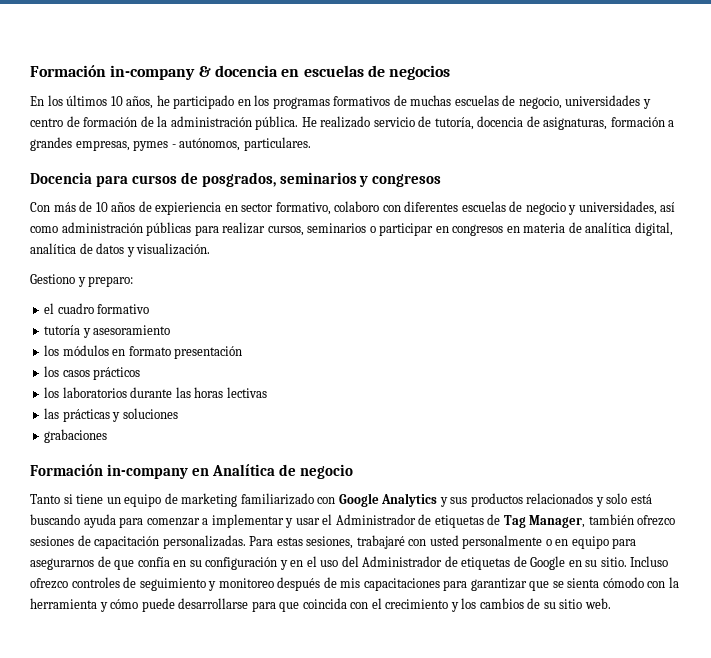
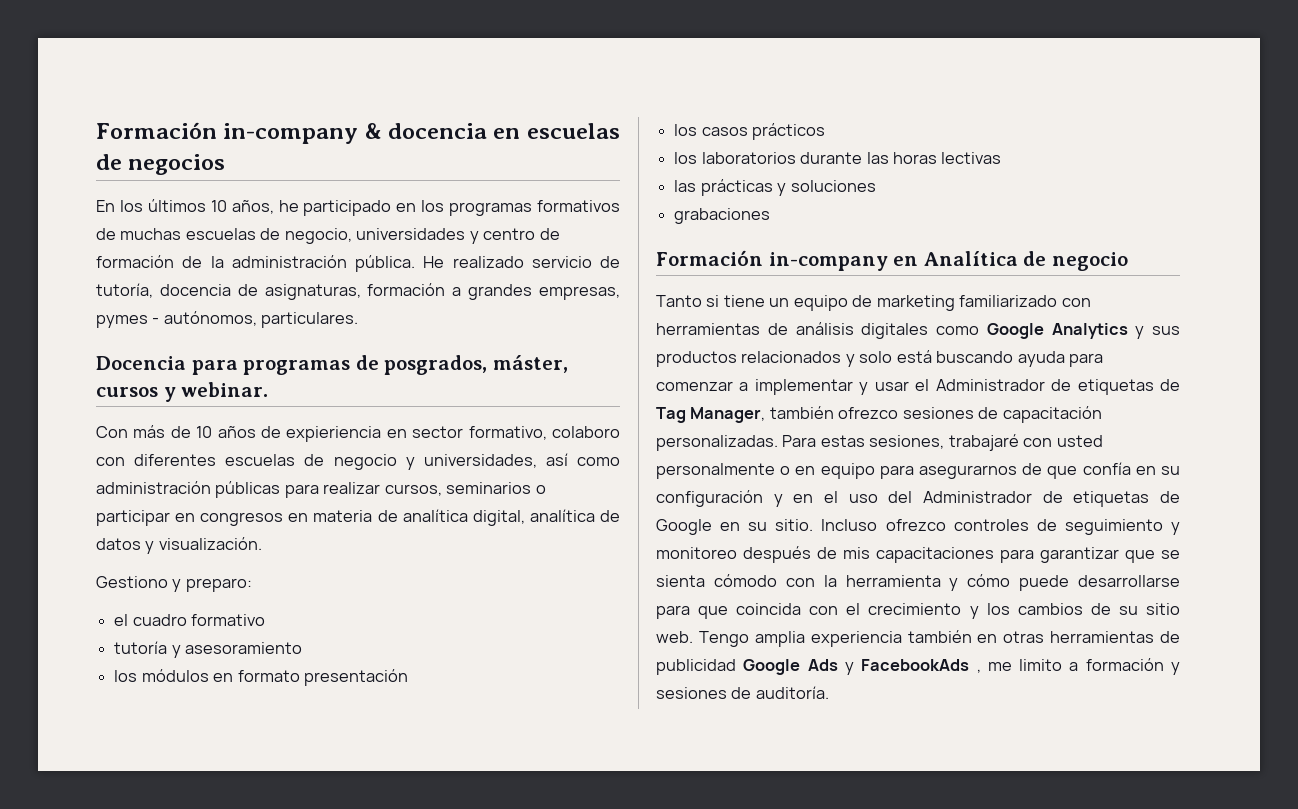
[131,175,177,184] cursos -> [243,360,351,375] programas
[279,172,442,187] seminarios y congresos -> [492,355,568,373] [96,382,269,402] máster, cursos y webinar.
(336, 500) none -> [656,322,979,339] herramientas de análisis digitales como
(611, 603) none -> [698,630,1180,647] [656,658,1180,675] [656,686,829,699] Tengo amplia experiencia también en otras herramientas de publicidad Google Ads y FacebookAds , me limito a formación y sesiones de auditoría.

